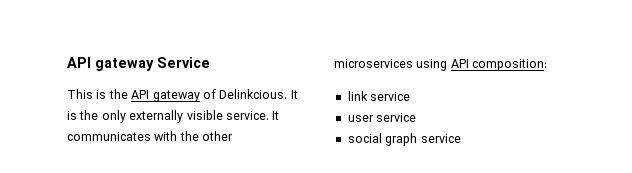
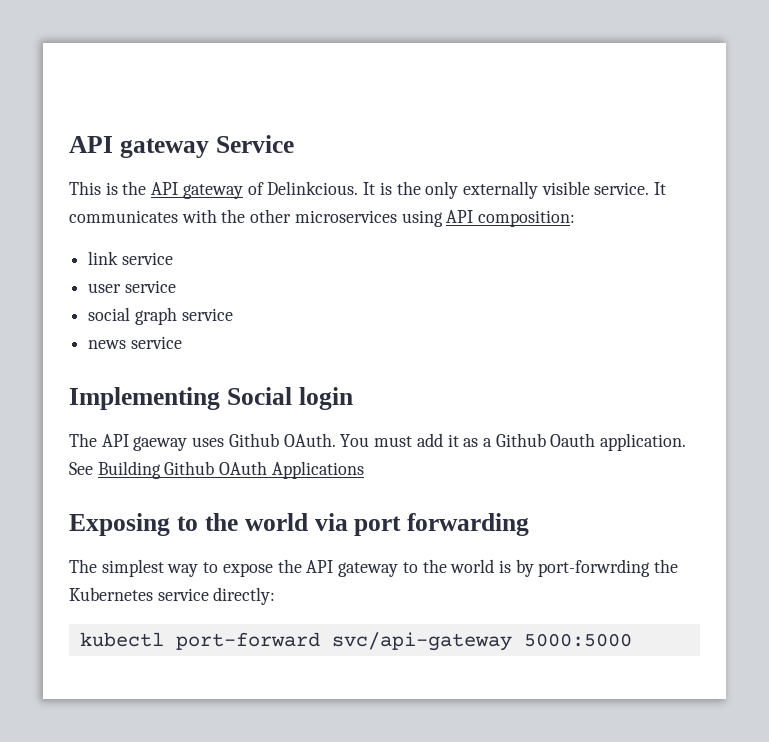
(461, 138) none -> [88,336,182,349] [69,387,353,410] [69,433,687,451] [69,461,364,479] [69,513,530,536] [69,559,679,577] [69,587,276,605] [79,632,632,651] // news service // Implementing Social login // The API gaeway uses Github OAuth. You must add it as a Github Oauth application. See Building Github OAuth Applications // Exposing to the world via port forwarding // The simplest way to expose the API gateway to the world is by port-forwrding the Kubernetes service directly: // kubectl port-forward svc/api-gateway 5000:5000

